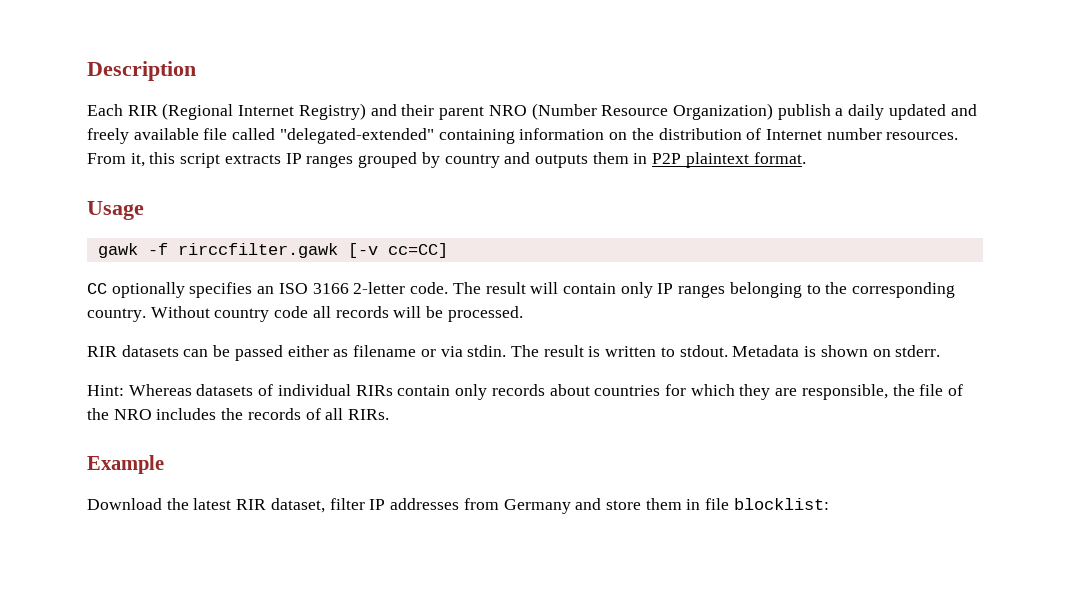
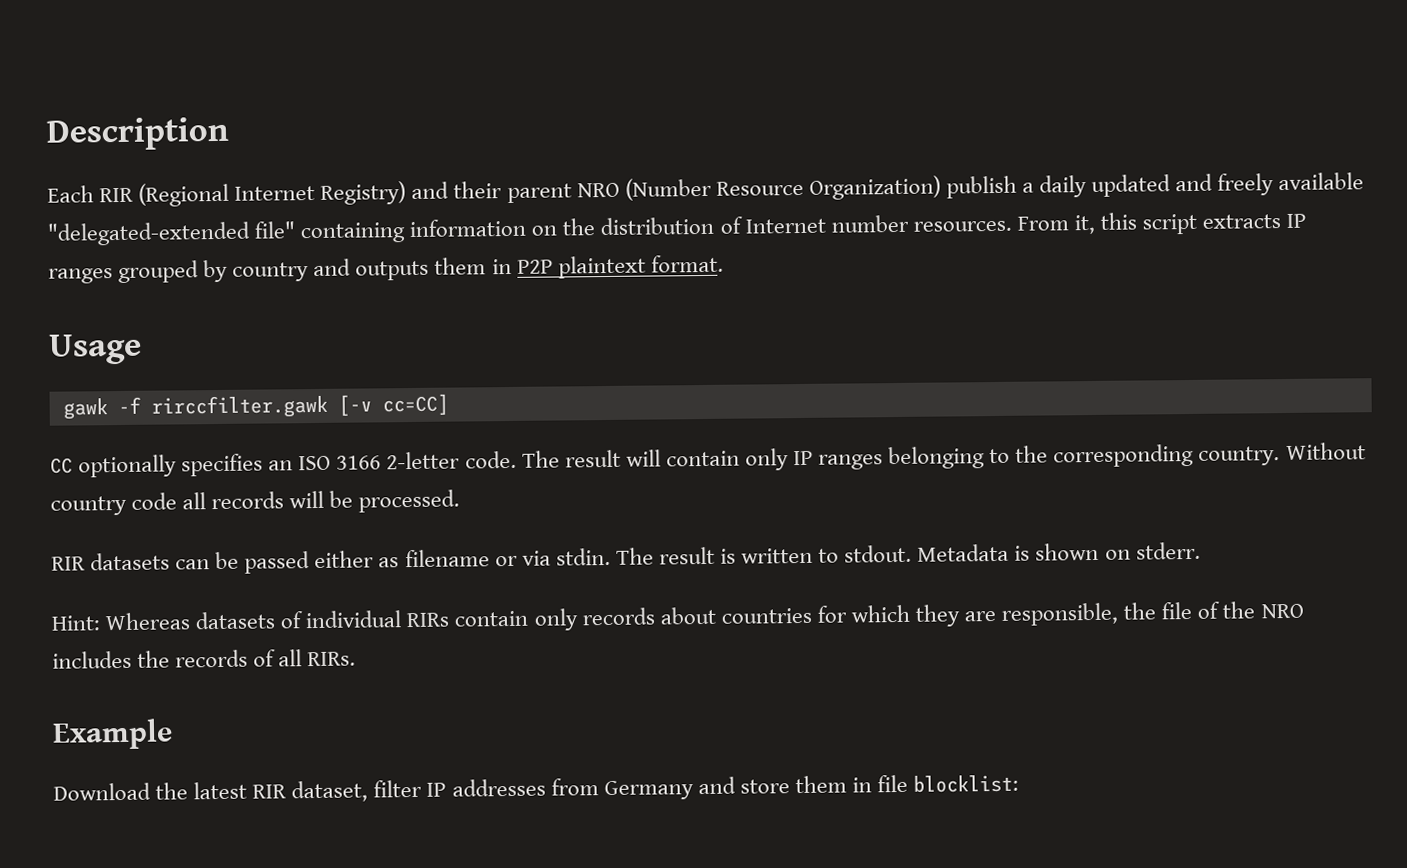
[203,128,434,144] file called "delegated-extended" -> [47,221,296,246] "delegated-extended file"

